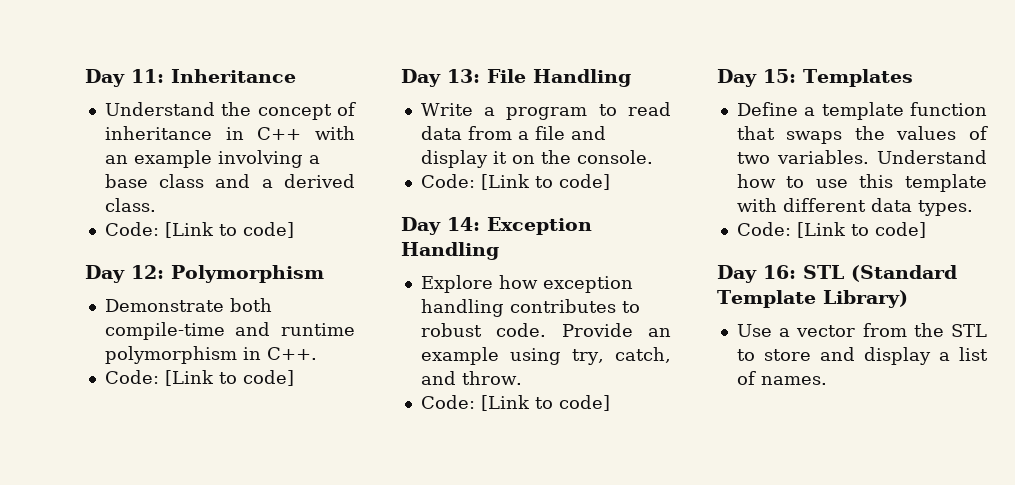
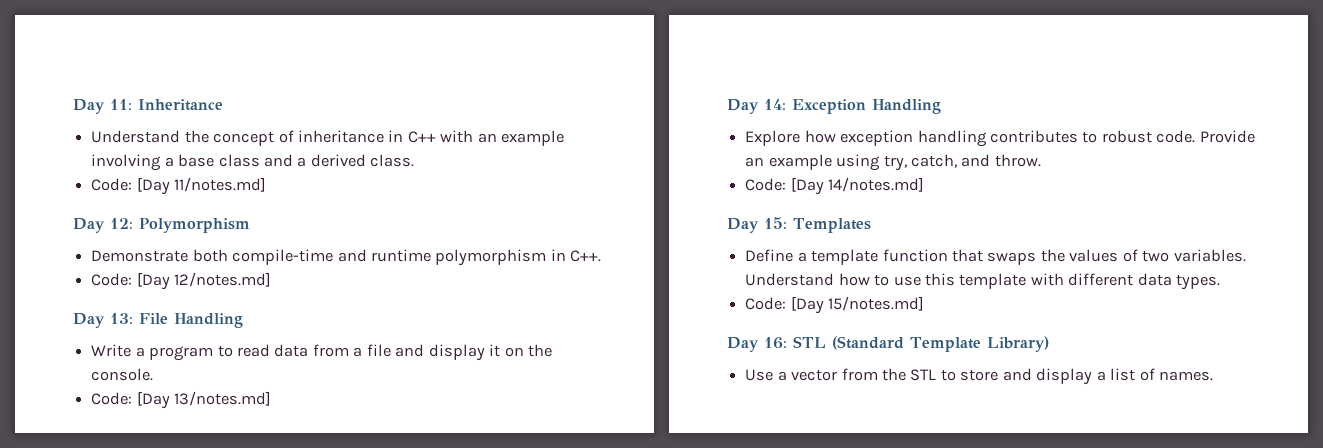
[164,222,294,238] [Link to code] -> [136,177,267,195] [Day 11/notes.md]
[164,370,294,386] [Link to code] -> [136,272,272,290] [Day 12/notes.md]
[480,174,610,190] [Link to code] -> [136,391,272,409] [Day 13/notes.md]
[480,395,610,411] [Link to code] -> [790,177,925,195] [Day 14/notes.md]
[796,222,926,238] [Link to code] -> [790,296,925,314] [Day 15/notes.md]

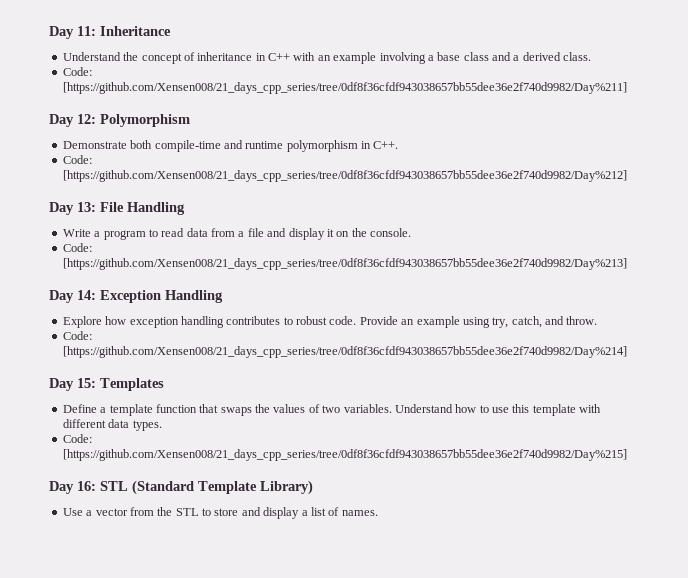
[136,177,267,195] [Day 11/notes.md] -> [62,82,627,94] [https://github.com/Xensen008/21_days_cpp_series/tree/0df8f36cfdf943038657bb55dee36e2f740d9982/Day%211]
[136,272,272,290] [Day 12/notes.md] -> [62,170,627,182] [https://github.com/Xensen008/21_days_cpp_series/tree/0df8f36cfdf943038657bb55dee36e2f740d9982/Day%212]
[136,391,272,409] [Day 13/notes.md] -> [62,258,627,270] [https://github.com/Xensen008/21_days_cpp_series/tree/0df8f36cfdf943038657bb55dee36e2f740d9982/Day%213]
[790,177,925,195] [Day 14/notes.md] -> [62,346,627,358] [https://github.com/Xensen008/21_days_cpp_series/tree/0df8f36cfdf943038657bb55dee36e2f740d9982/Day%214]
[790,296,925,314] [Day 15/notes.md] -> [62,449,627,461] [https://github.com/Xensen008/21_days_cpp_series/tree/0df8f36cfdf943038657bb55dee36e2f740d9982/Day%215]

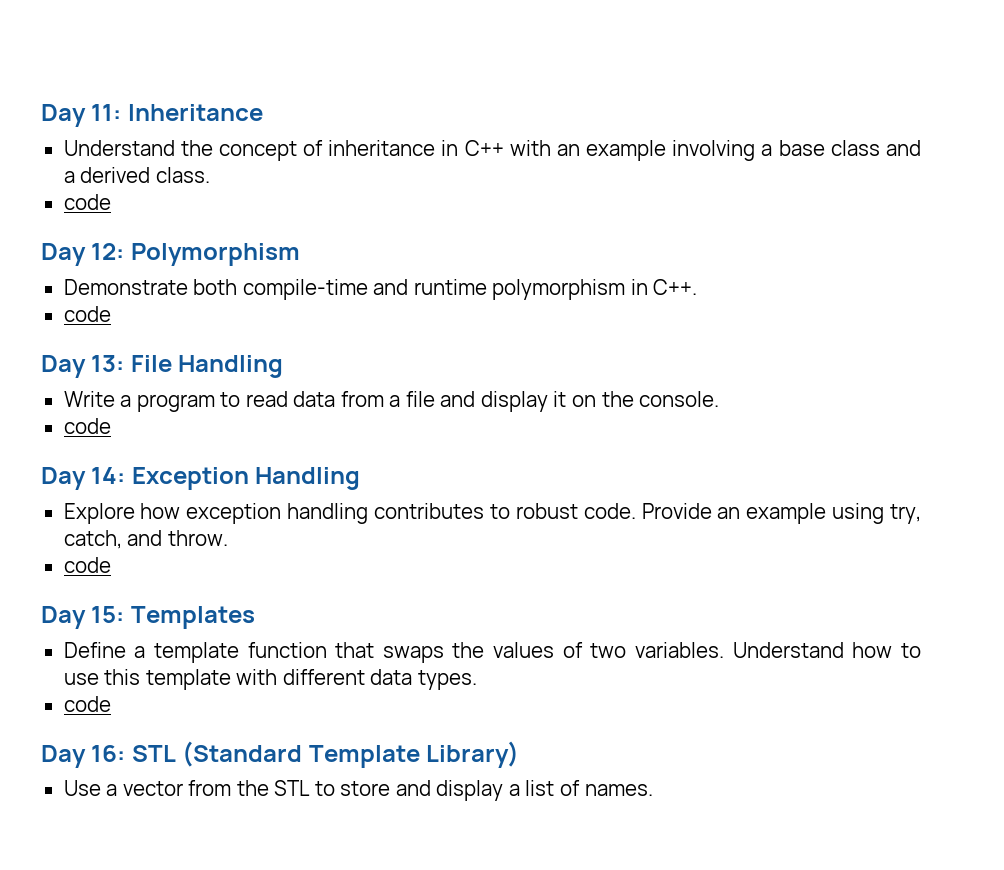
[62,67,92,76] [62,82,627,94] Code: [https://github.com/Xensen008/21_days_cpp_series/tree/0df8f36cfdf943038657bb55dee36e2f740d9982/Day%211] -> [63,194,111,210] code
[62,155,92,164] [62,170,627,182] Code: [https://github.com/Xensen008/21_days_cpp_series/tree/0df8f36cfdf943038657bb55dee36e2f740d9982/Day%212] -> [63,306,111,322] code
[62,243,92,252] [62,258,627,270] Code: [https://github.com/Xensen008/21_days_cpp_series/tree/0df8f36cfdf943038657bb55dee36e2f740d9982/Day%213] -> [63,418,111,434] code
[62,331,92,340] [62,346,627,358] Code: [https://github.com/Xensen008/21_days_cpp_series/tree/0df8f36cfdf943038657bb55dee36e2f740d9982/Day%214] -> [63,557,111,573] code
[62,434,92,443] [62,449,627,461] Code: [https://github.com/Xensen008/21_days_cpp_series/tree/0df8f36cfdf943038657bb55dee36e2f740d9982/Day%215] -> [63,696,111,712] code

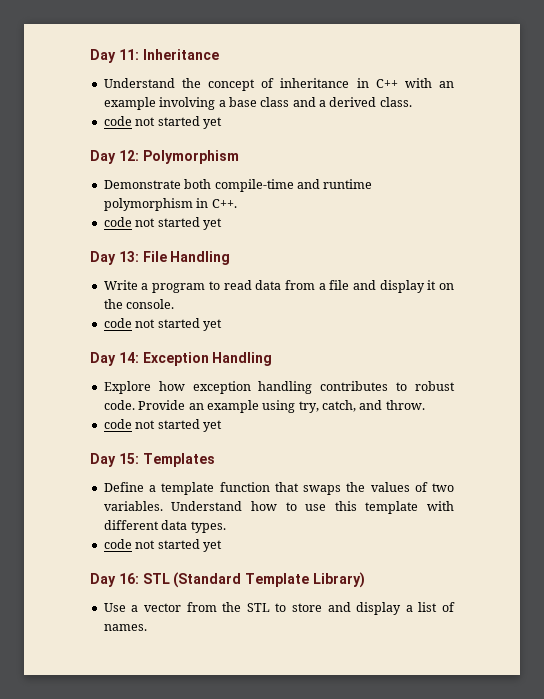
(111, 202) none -> [135,116,222,129] not started yet
(111, 314) none -> [135,217,222,230] not started yet
(111, 426) none -> [135,318,222,331] not started yet
(111, 565) none -> [135,419,222,432] not started yet
(111, 704) none -> [135,539,222,552] not started yet

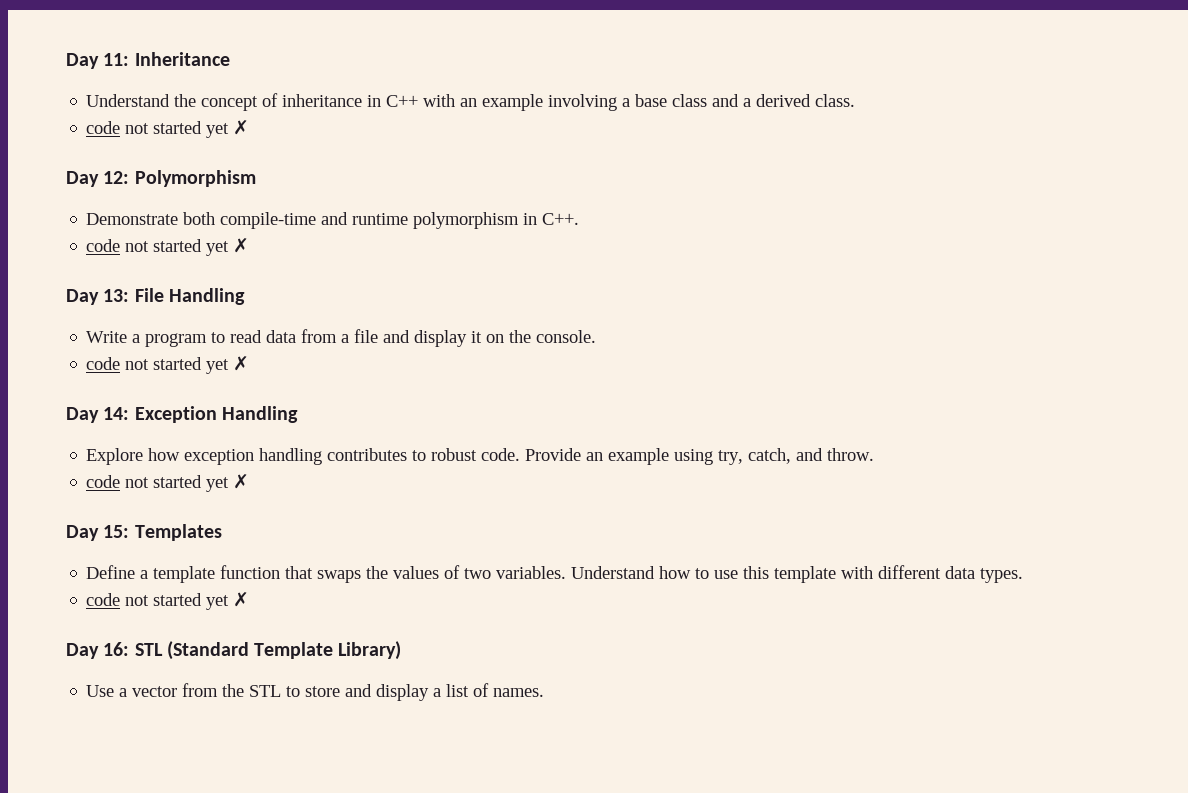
(222, 123) none -> [233,120,250,135] ✗
(222, 224) none -> [233,238,250,253] ✗
(222, 325) none -> [233,356,250,371] ✗
(222, 426) none -> [233,474,250,489] ✗
(222, 546) none -> [233,592,250,607] ✗

